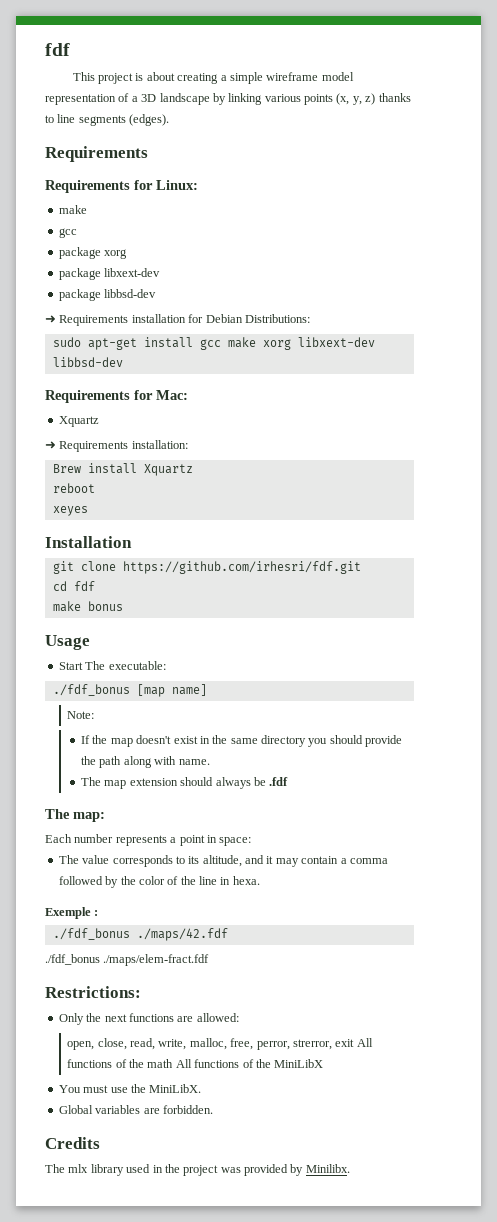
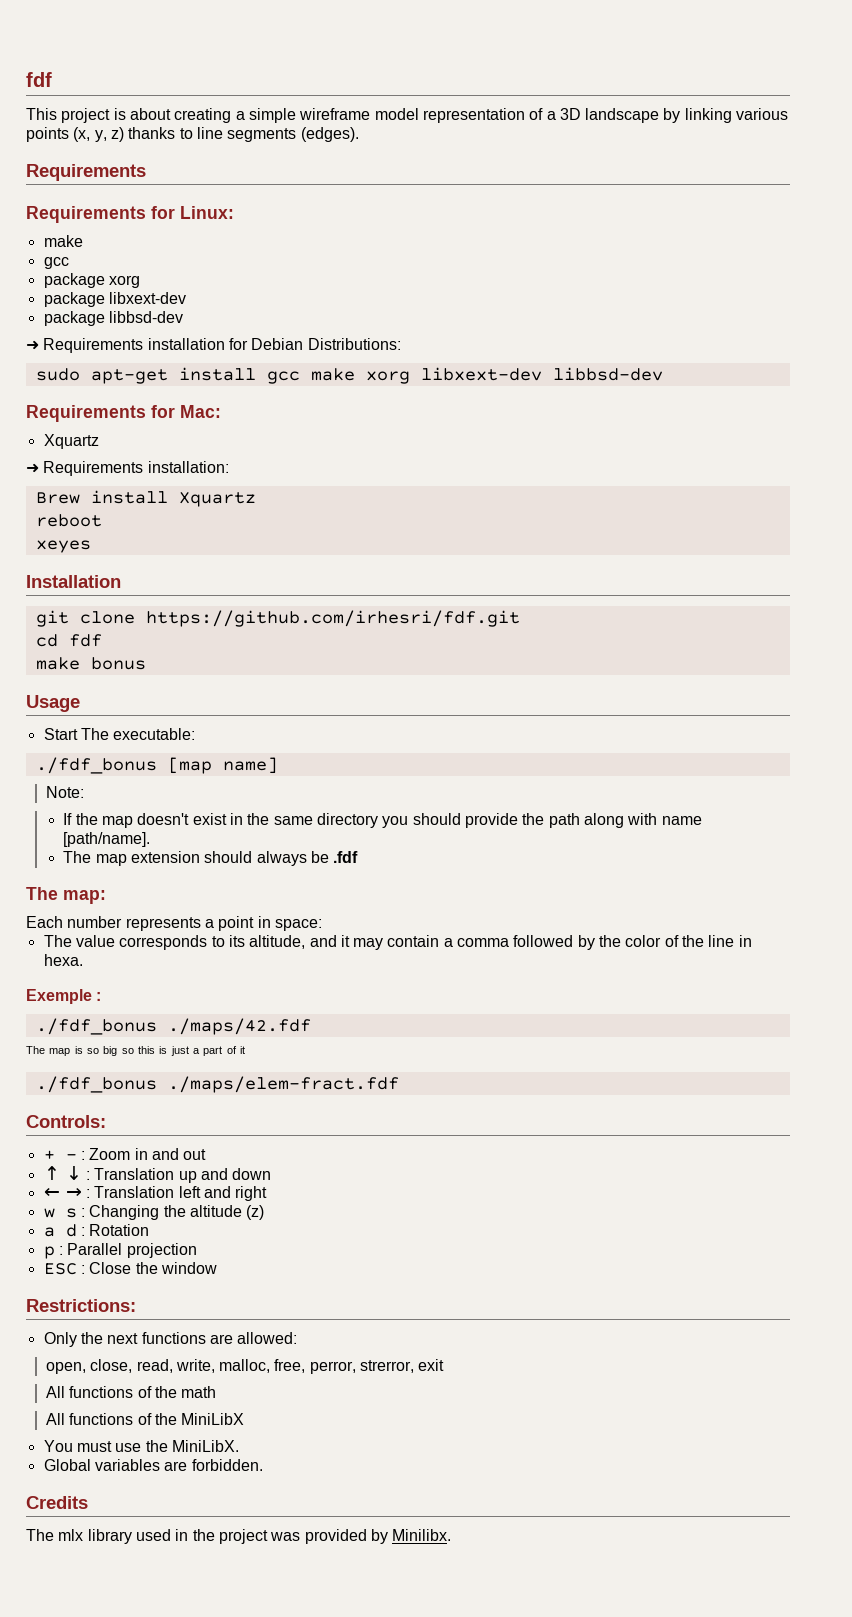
[178,759,210,765] name. -> [661,816,702,825] [63,832,151,847] name [path/name].
[45,954,210,966] ./fdf_bonus ./maps/elem-fract.fdf -> [26,1046,245,1056] [35,1076,399,1093] [26,1115,106,1128] [43,1148,207,1160] [43,1166,272,1183] [43,1186,268,1201] [43,1205,265,1220] [43,1224,150,1237] [43,1243,197,1259] [43,1262,217,1275] The map is so big so this is just a part of it // ./fdf_bonus ./maps/elem-fract.fdf // Controls: // + - : Zoom in and out // ↑ ↓ : Translation up and down // ← → : Translation left and right // w s : Changing the altitude (z) // a d : Rotation // p : Parallel projection // ESC : Close the window
(355, 1043) none -> (445, 1365) //
(174, 1063) none -> (217, 1392) //

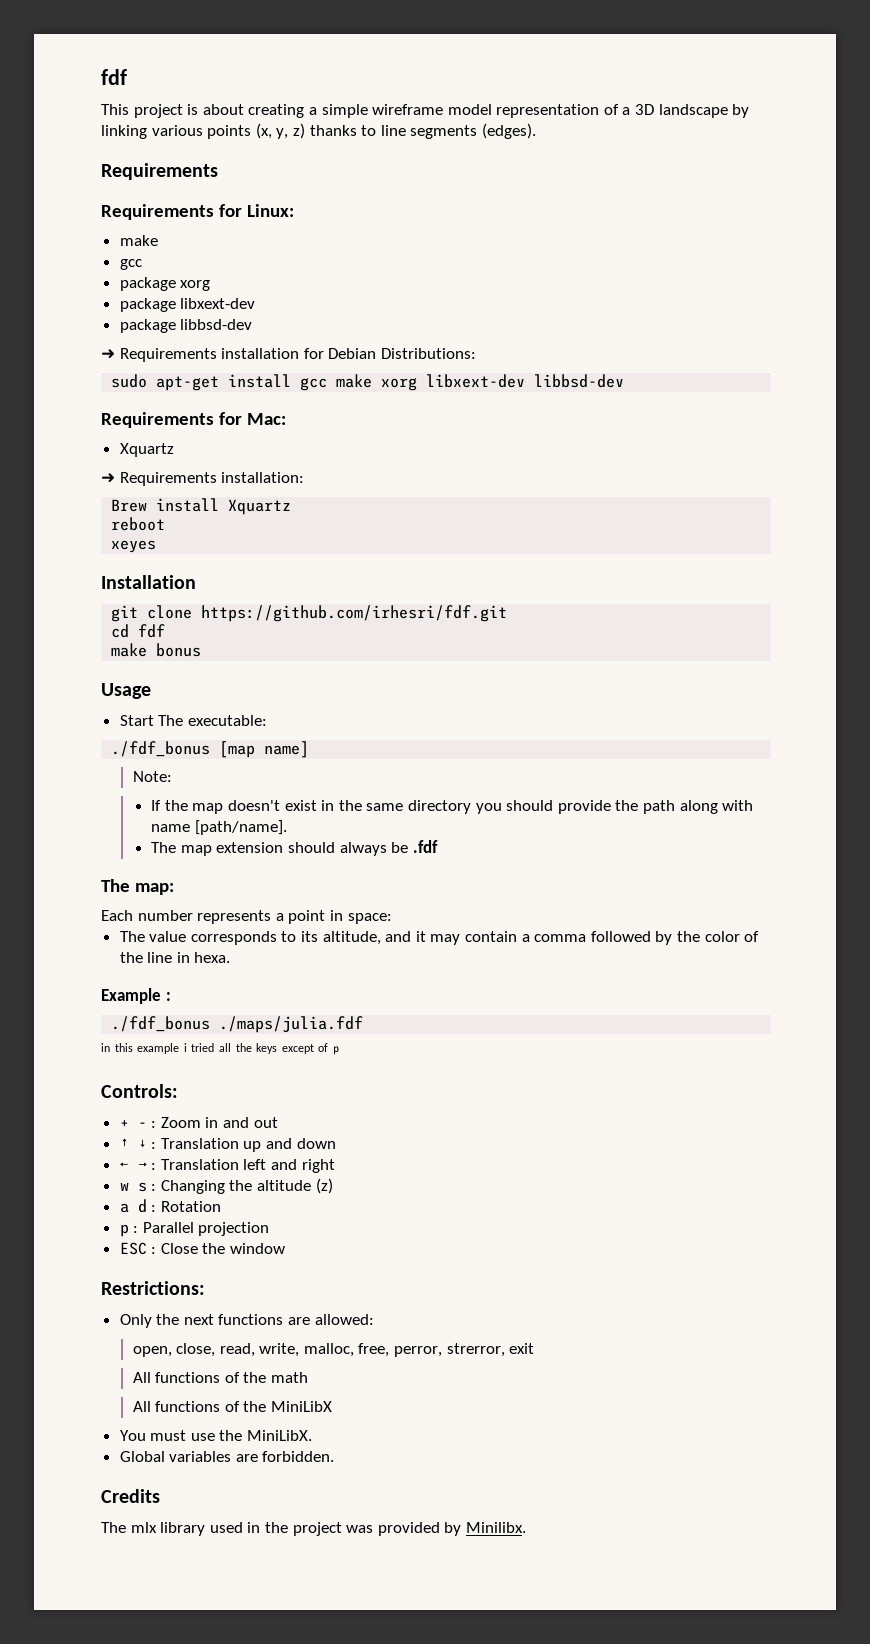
[26,989,92,1004] Exemple -> [101,988,161,1004] Example
[167,1018,311,1035] [26,1046,245,1056] [35,1076,399,1093] ./maps/42.fdf // The map is so big so this is just a part of it // ./fdf_bonus ./maps/elem-fract.fdf -> [219,1016,364,1033] [101,1043,339,1055] ./maps/julia.fdf // in this example i tried all the keys except of p

